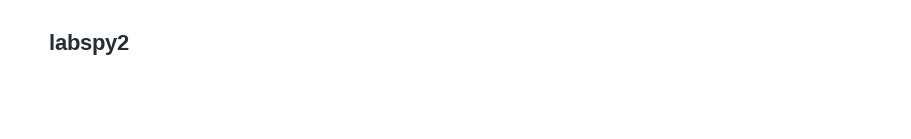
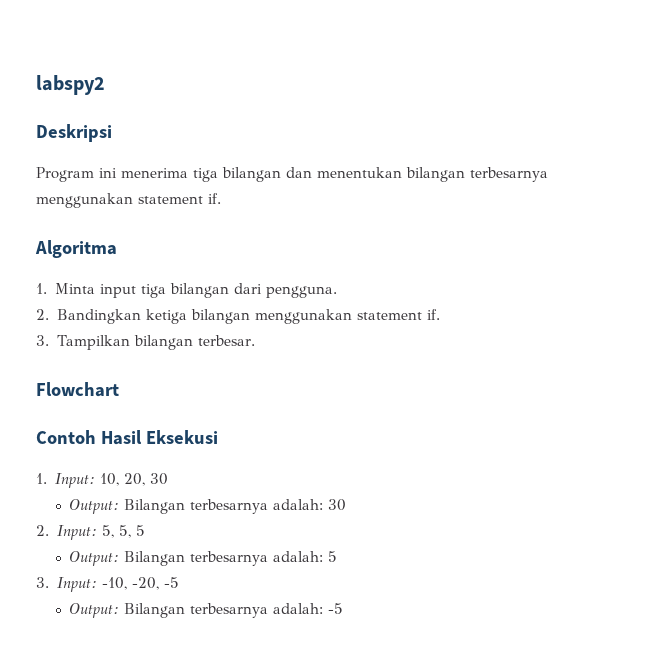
(129, 44) none -> [36,124,112,142] [36,167,548,182] [36,193,221,208] [35,240,117,258] [36,283,337,298] [36,309,440,324] [36,335,256,350] [36,382,119,397] [36,430,218,445] [36,473,168,488] [69,499,347,514] [36,525,145,540] [69,551,338,566] [36,577,179,592] [69,603,344,618] // Deskripsi // Program ini menerima tiga bilangan dan menentukan bilangan terbesarnya menggunakan statement if. // Algoritma // 1. Minta input tiga bilangan dari pengguna. // 2. Bandingkan ketiga bilangan menggunakan statement if. // 3. Tampilkan bilangan terbesar. // Flowchart // Contoh Hasil Eksekusi // 1. Input: 10, 20, 30 // Output: Bilangan terbesarnya adalah: 30 // 2. Input: 5, 5, 5 // Output: Bilangan terbesarnya adalah: 5 // 3. Input: -10, -20, -5 // Output: Bilangan terbesarnya adalah: -5

